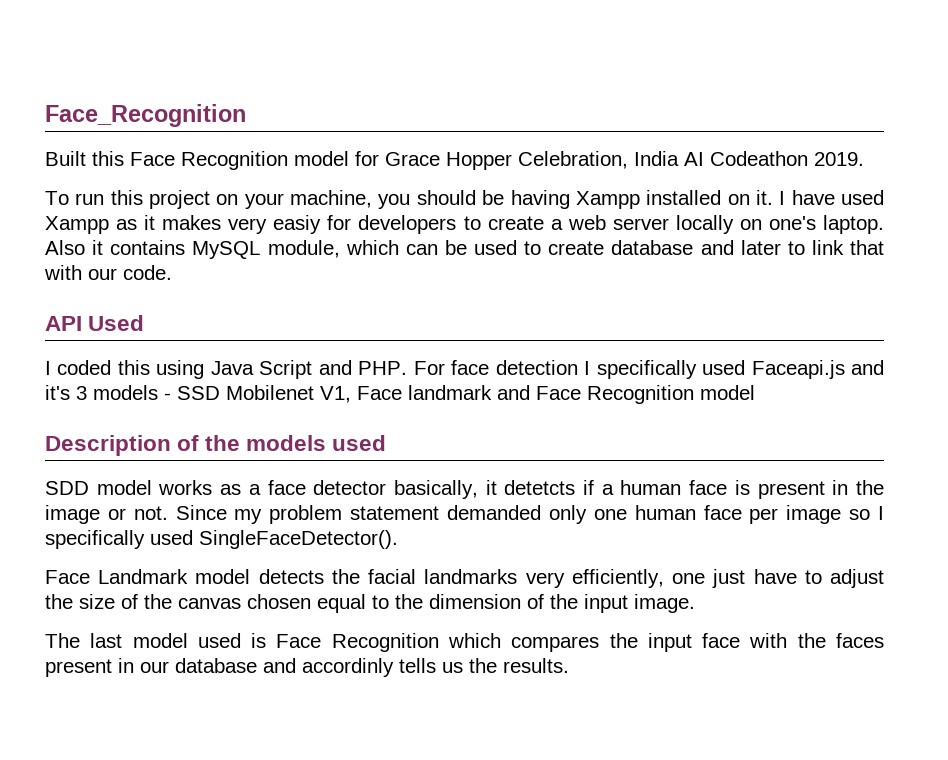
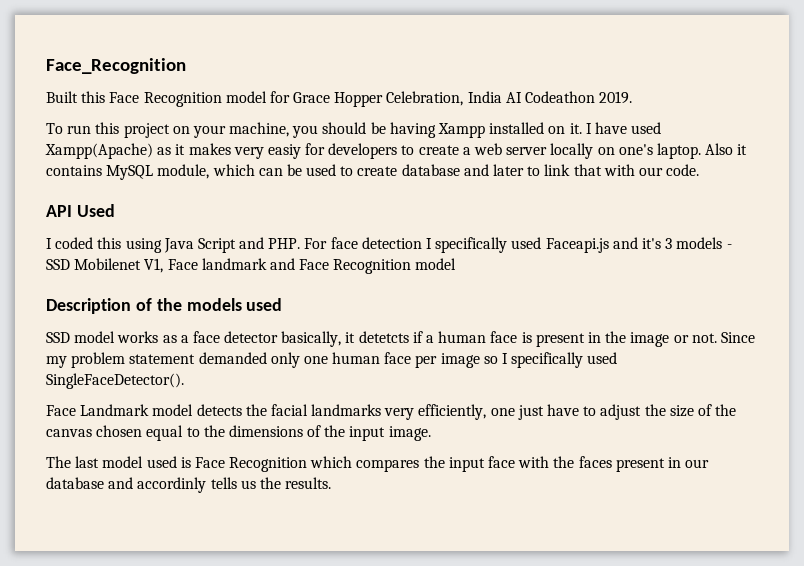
[45,216,109,234] Xampp -> [45,143,153,159] Xampp(Apache)
[45,481,89,495] SDD -> [46,332,70,343] SSD
[429,594,521,609] dimension -> [228,425,303,437] dimensions

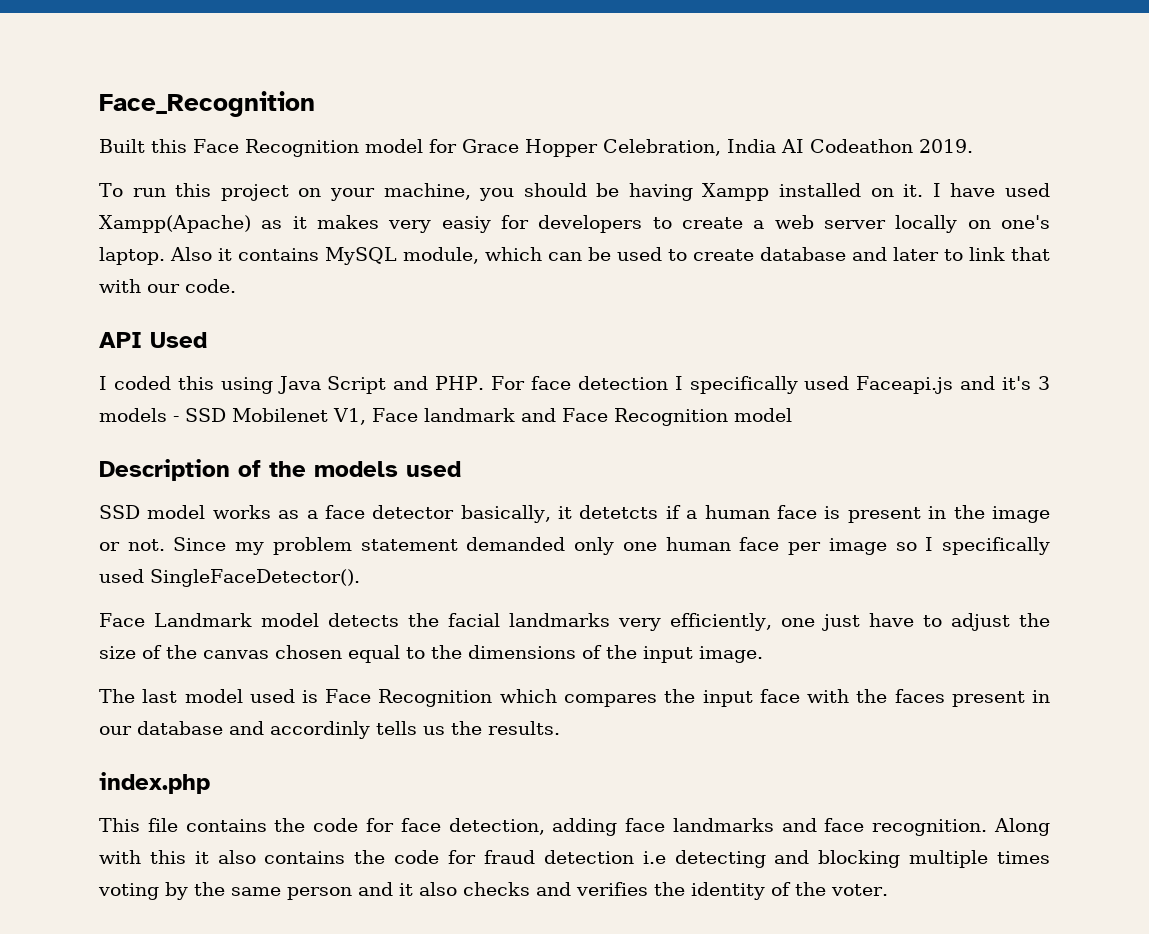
(332, 483) none -> [99,772,210,794] [99,818,1051,836] [99,850,1050,868] [98,882,888,900] // index.php // This file contains the code for face detection, adding face landmarks and face recognition. Along with this it also contains the code for fraud detection i.e detecting and blocking multiple times voting by the same person and it also checks and verifies the identity of the voter.

